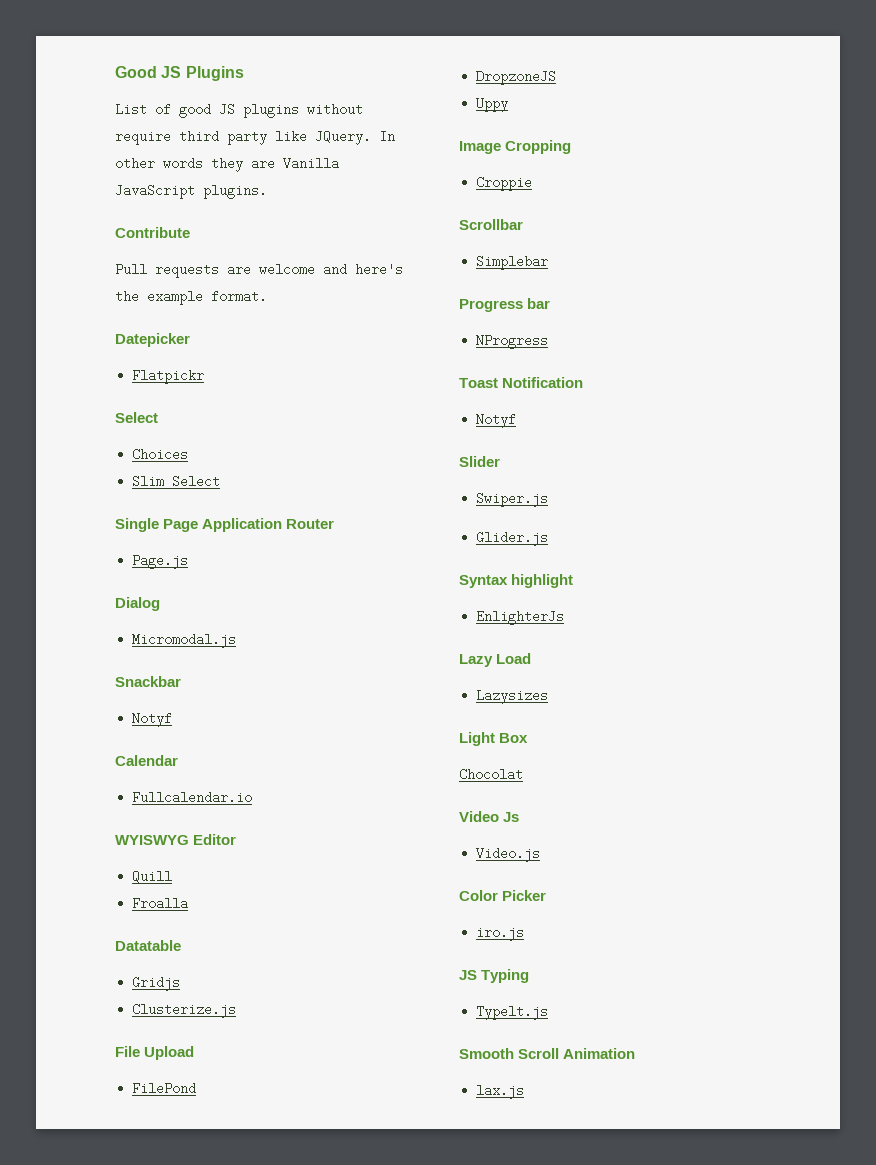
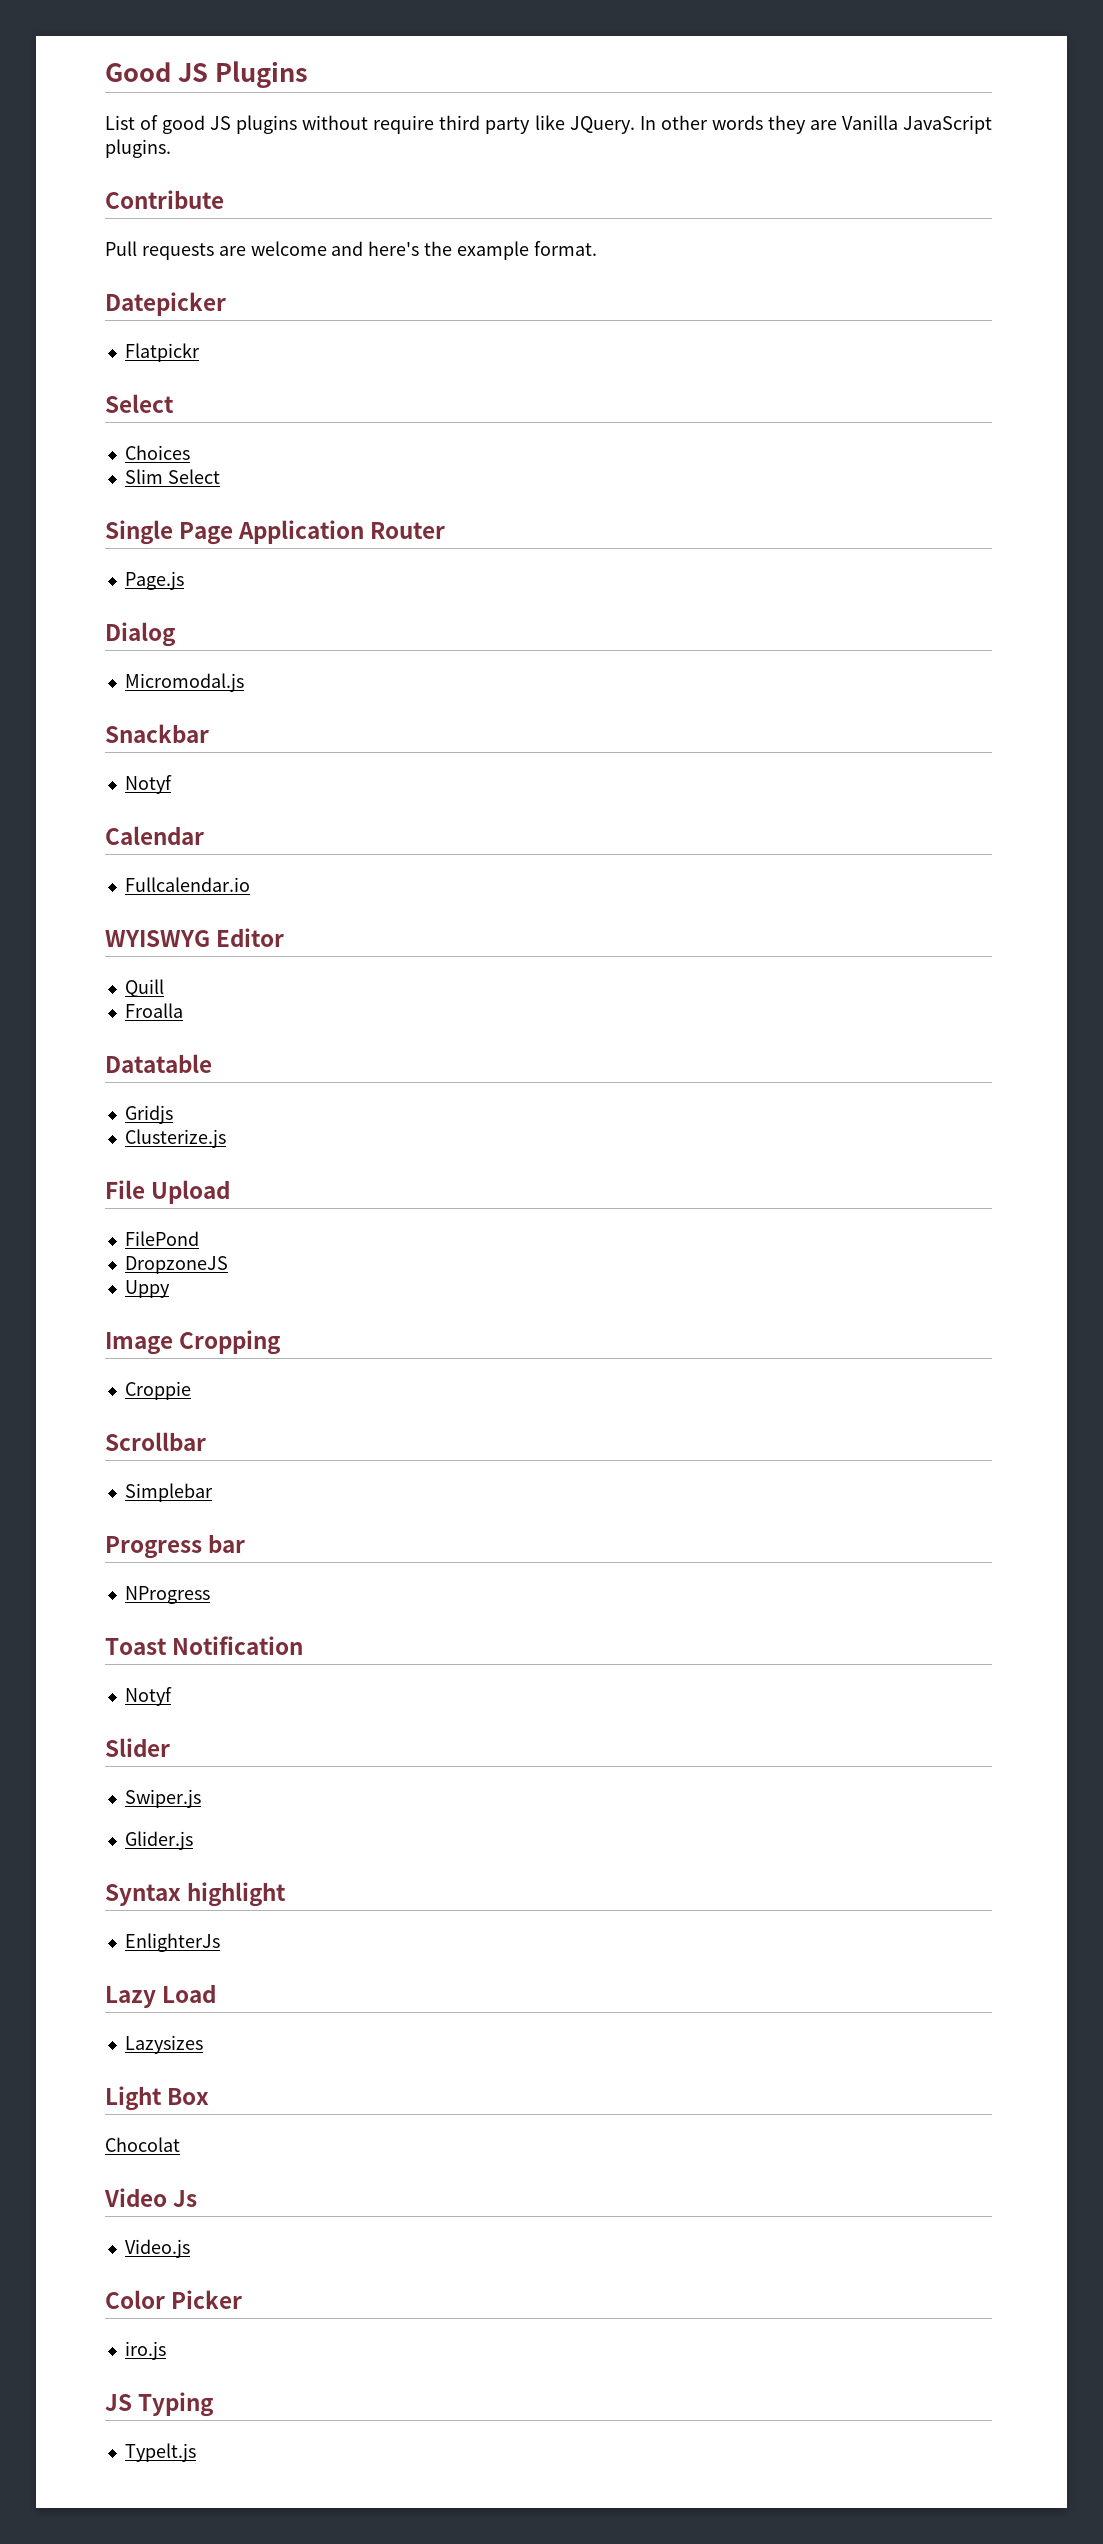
[459,1048,636,1059] [476,1084,525,1099] // Smooth Scroll Animation // lax.js -> (196, 2452) none

